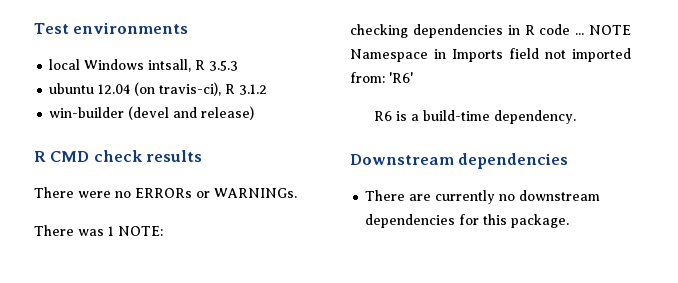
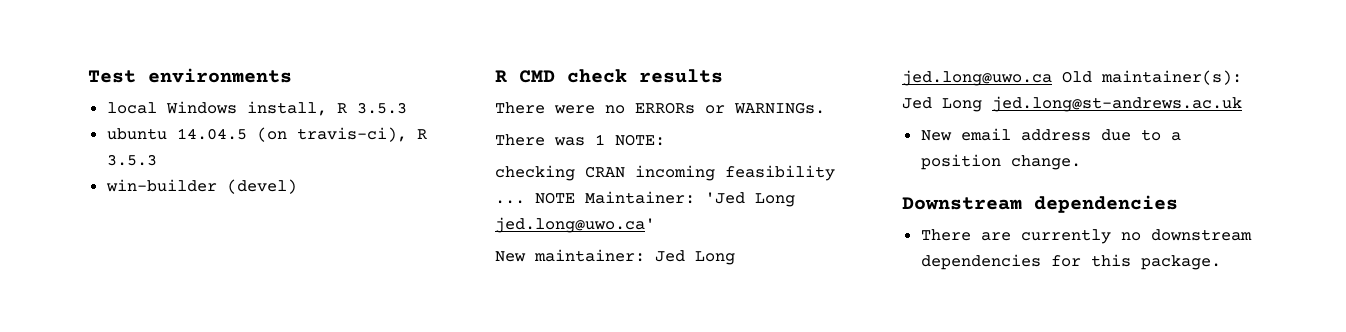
[148,59,192,72] intsall, -> [246,101,327,116] install,
[98,84,131,94] 12.04 -> [176,128,247,140] 14.04.5
[239,84,268,95] 3.1.2 -> [106,154,157,166] 3.5.3
[128,106,255,120] (devel and release) -> [226,179,297,194] (devel)
[412,24,631,38] [350,48,631,62] [350,72,413,83] [374,110,577,124] dependencies in R code ... NOTE Namespace in Imports field not imported from: 'R6' // R6 is a build-time dependency. -> [585,165,835,181] [495,191,795,207] [495,217,655,233] [495,249,735,265] [902,70,1242,86] [902,96,1242,112] [920,128,1181,141] [920,154,1081,170] CRAN incoming feasibility ... NOTE Maintainer: 'Jed Long jed.long@uwo.ca' // New maintainer: Jed Long jed.long@uwo.ca Old maintainer(s): Jed Long jed.long@st-andrews.ac.uk // New email address due to a position change.

